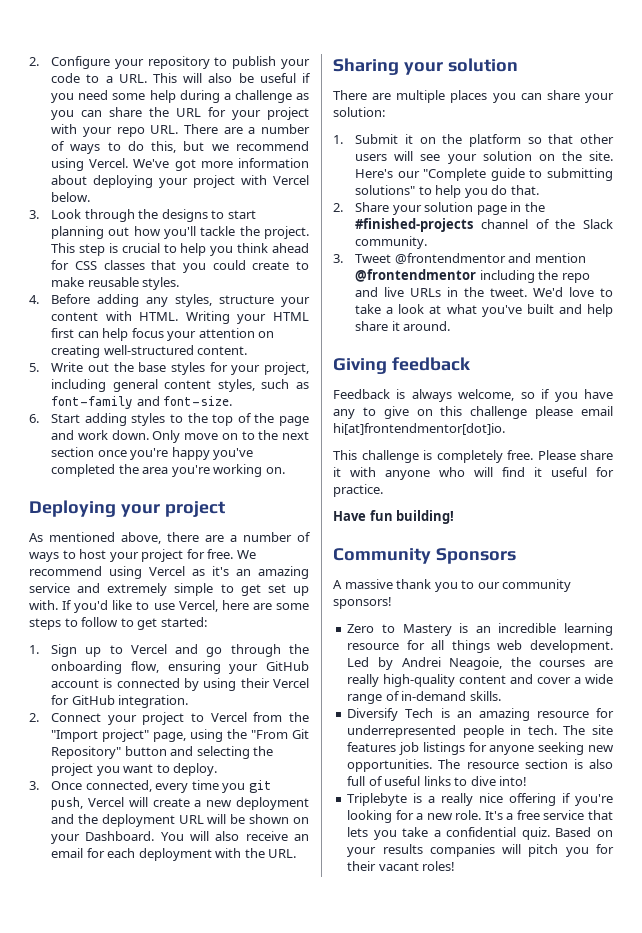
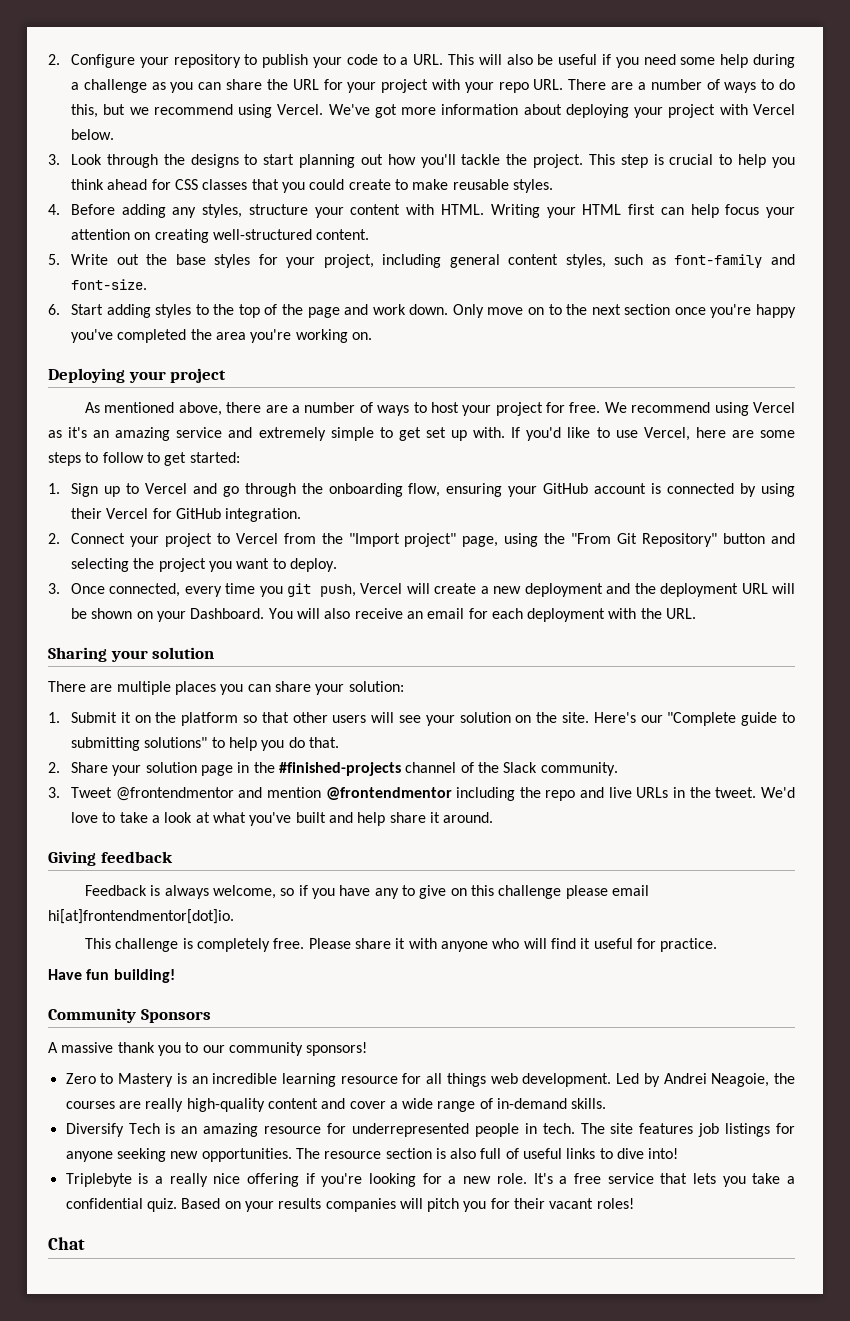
(456, 866) none -> [48,1237,85,1250] // Chat

